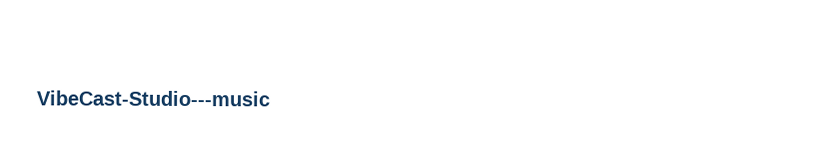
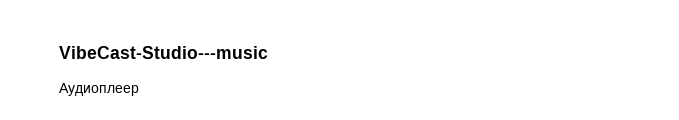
(270, 98) none -> [59,83,139,96] // Аудиоплеер

